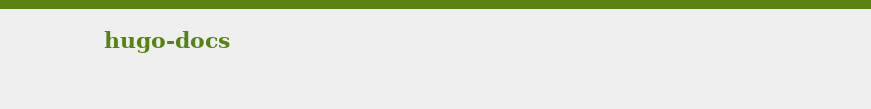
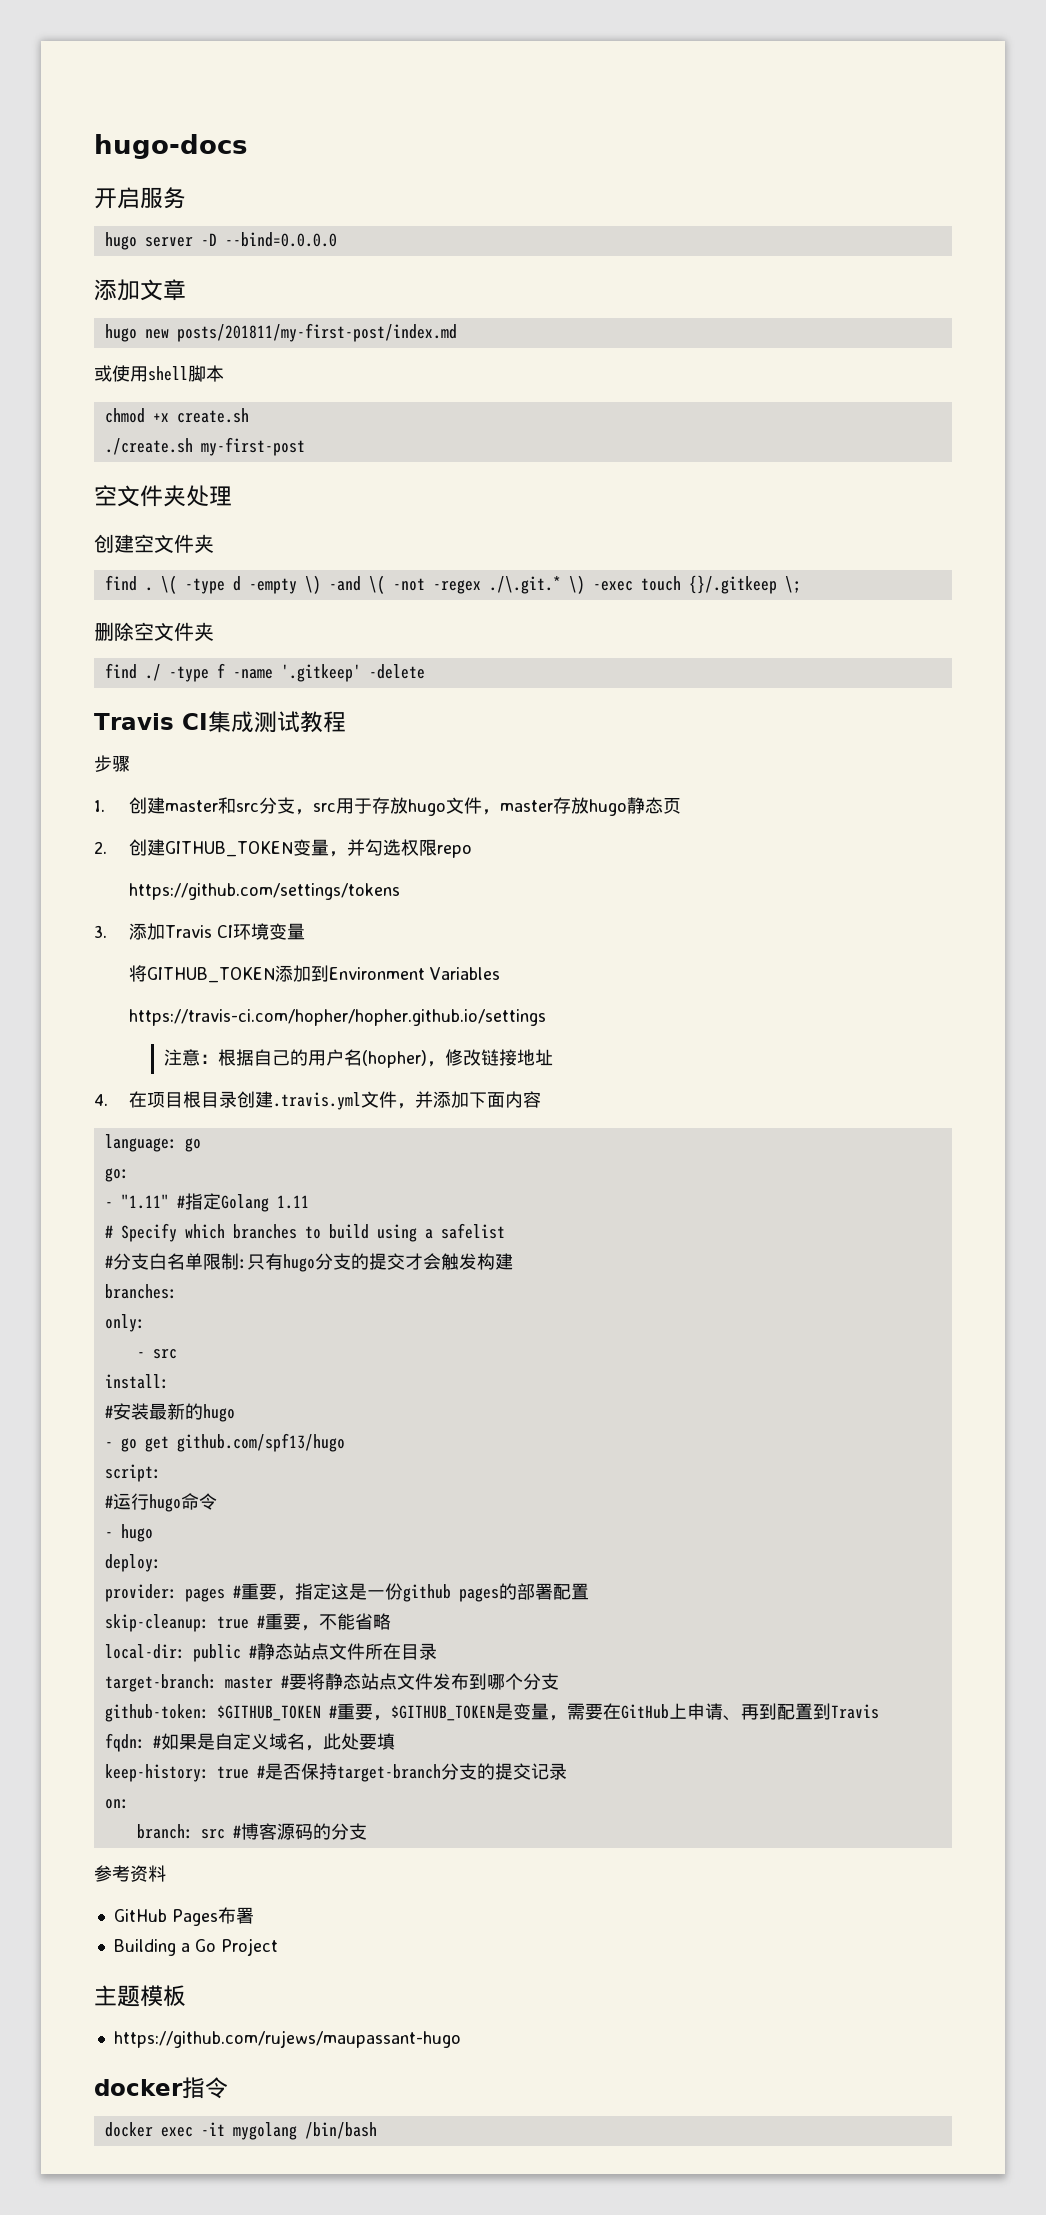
(230, 42) none -> [94,187,186,209] [104,232,337,250] [94,279,186,301] [104,323,457,342] [94,365,224,382] [104,408,249,423] [104,437,305,456] [94,485,232,507] [94,534,214,554] [104,575,801,594] [94,622,214,642] [104,663,425,682] [94,711,346,733] [94,755,130,772] [94,797,681,816] [94,839,472,858] [128,883,400,900] [94,923,305,940] [128,965,500,983] [128,1009,546,1026] [163,1049,553,1068] [94,1091,541,1110] [104,1134,201,1152] [104,1168,129,1182] [104,1193,309,1212] [104,1223,505,1242] [104,1253,513,1272] [104,1284,177,1299] [104,1314,145,1332] [136,1349,177,1359] [104,1374,169,1389] [104,1403,235,1422] [104,1433,345,1452] [104,1464,161,1482] [104,1493,217,1512] [104,1524,153,1542] [104,1554,161,1572] [104,1583,589,1602] [104,1613,391,1632] [104,1643,437,1662] [104,1673,559,1692] [104,1703,879,1722] [104,1733,395,1752] [104,1763,567,1782] [104,1799,129,1809] [136,1823,367,1840] [94,1865,166,1882] [113,1907,254,1926] [113,1938,278,1956] [94,1985,186,2007] [113,2030,461,2048] [94,2077,228,2099] [104,2122,377,2140] // 开启服务 // hugo server -D --bind=0.0.0.0 // 添加文章 // hugo new posts/201811/my-first-post/index.md // 或使用shell脚本 // chmod +x create.sh // ./create.sh my-first-post // 空文件夹处理 // 创建空文件夹 // find . \( -type d -empty \) -and \( -not -regex ./\.git.* \) -exec touch {}/.gitkeep \; // 删除空文件夹 // find ./ -type f -name '.gitkeep' -delete // Travis CI集成测试教程 // 步骤 // 1.创建master和src分支，src用于存放hugo文件，master存放hugo静态页 // 2.创建GITHUB_TOKEN变量，并勾选权限repo // https://github.com/settings/tokens // 3.添加Travis CI环境变量 // 将GITHUB_TOKEN添加到Environment Variables // https://travis-ci.com/hopher/hopher.github.io/settings // 注意：根据自己的用户名(hopher)，修改链接地址 // 4.在项目根目录创建.travis.yml文件，并添加下面内容 // language: go // go: // - "1.11" #指定Golang 1.11 // # Specify which branches to build using a safelist // #分支白名单限制:只有hugo分支的提交才会触发构建 // branches: // only: // - src // install: // #安装最新的hugo // - go get github.com/spf13/hugo // script: // #运行hugo命令 // - hugo // deploy: // provider: pages #重要，指定这是一份github pages的部署配置 // skip-cleanup: true #重要，不能省略 // local-dir: public #静态站点文件所在目录 // target-branch: master #要将静态站点文件发布到哪个分支 // github-token: $GITHUB_TOKEN #重要，$GITHUB_TOKEN是变量，需要在GitHub上申请、再到配置到Travis // fqdn: #如果是自定义域名，此处要填 // keep-history: true #是否保持target-branch分支的提交记录 // on: // branch: src #博客源码的分支 // 参考资料 // GitHub Pages布署 // Building a Go Project // 主题模板 // https://github.com/rujews/maupassant-hugo // docker指令 // docker exec -it mygolang /bin/bash

